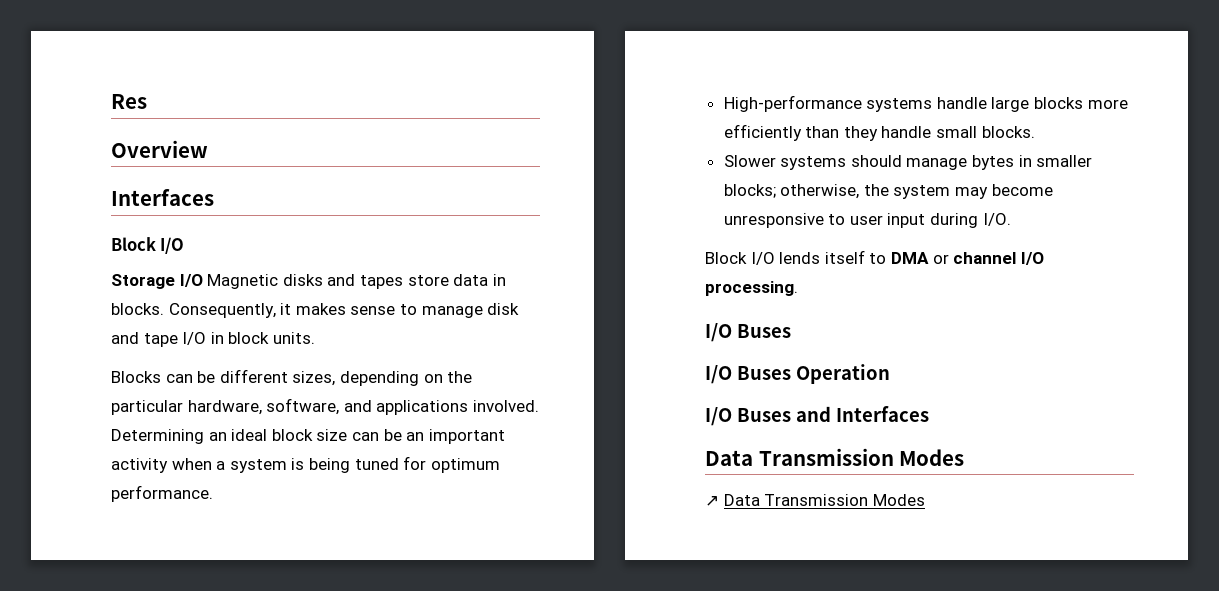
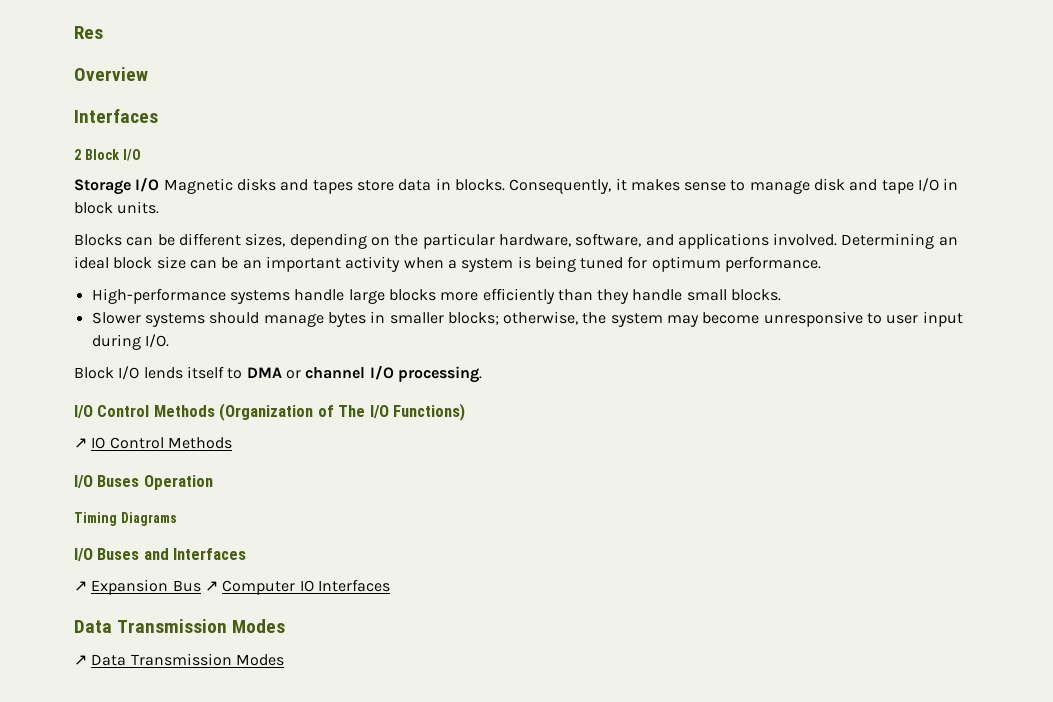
(214, 197) none -> [74,149,81,160] 2
[736,324,791,338] Buses -> [97,403,466,421] [74,437,232,449] Control Methods (Organization of The I/O Functions) // ↗ IO Control Methods
(890, 374) none -> [74,512,177,526] // Timing Diagrams
(929, 414) none -> [74,579,390,595] // ↗ Expansion Bus ↗ Computer IO Interfaces

